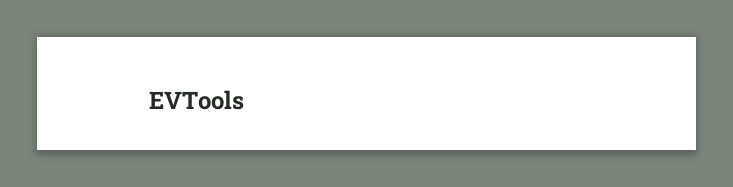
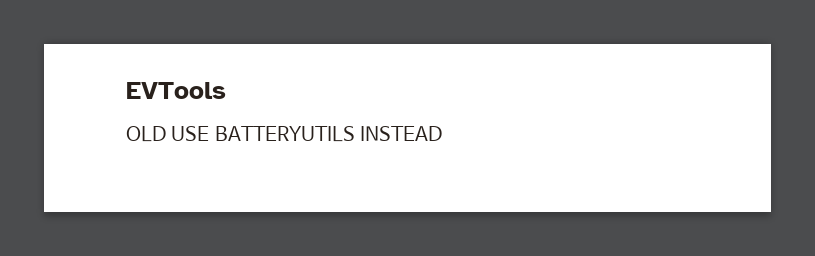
(244, 100) none -> [126,126,442,142] // OLD USE BATTERYUTILS INSTEAD

